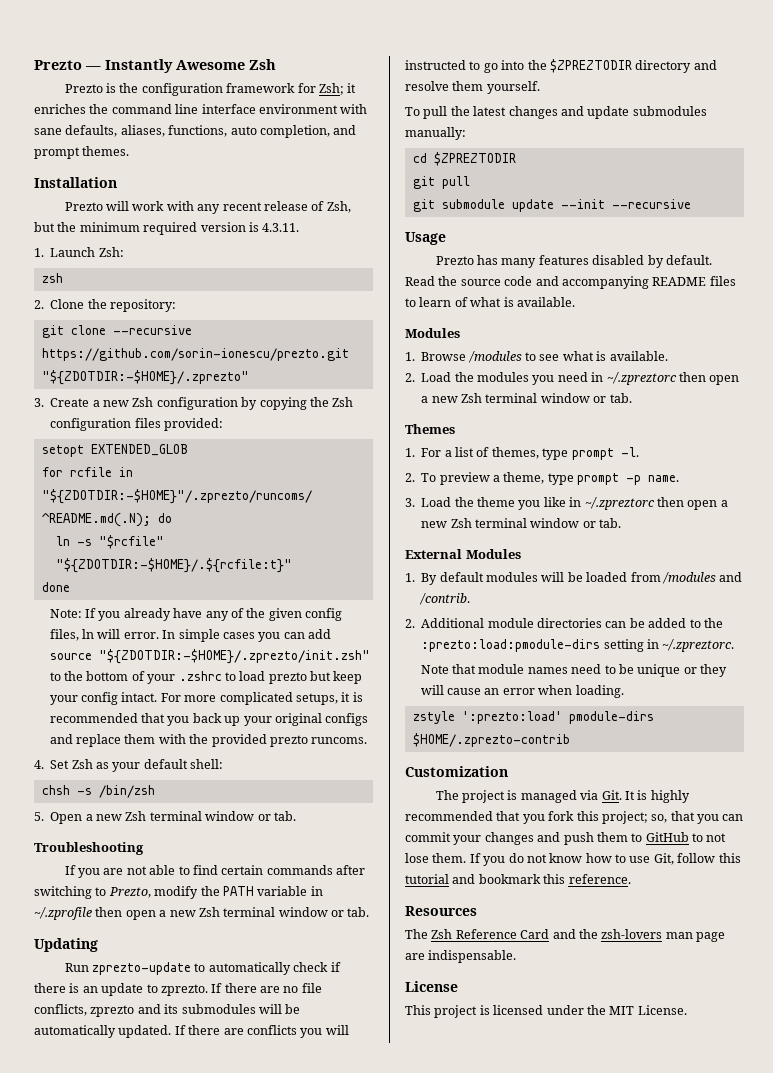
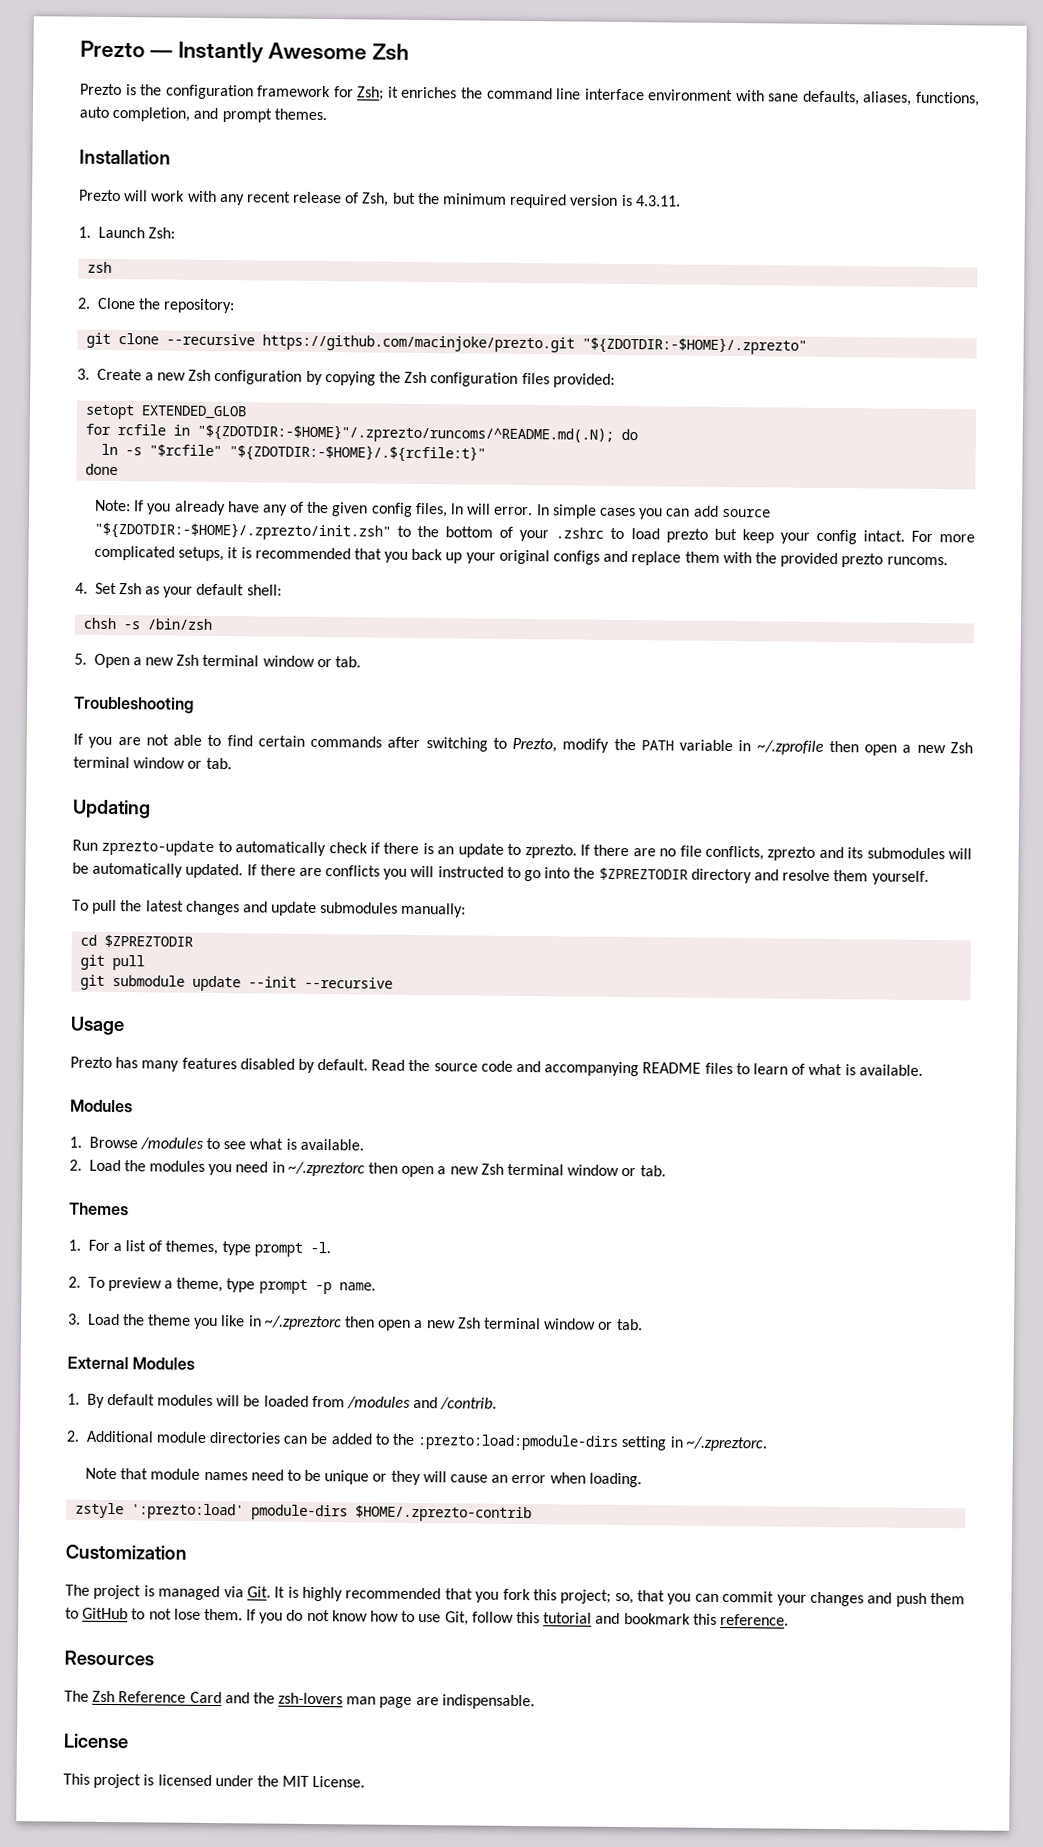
[41,348,349,361] https://github.com/sorin-ionescu/prezto.git -> [262,334,576,353] https://github.com/macinjoke/prezto.git

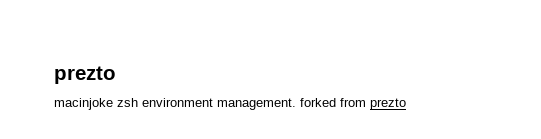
[80,40,410,64] [80,83,980,107] [79,106,327,123] [79,149,171,165] [79,189,681,209] [78,226,175,239] [87,261,113,273] [77,297,236,314] [86,332,808,355] [77,368,615,388] [85,404,248,420] [85,423,639,444] [101,443,487,463] [85,463,119,476] [94,499,771,520] [93,521,976,545] [93,545,948,568] [75,582,282,598] [83,617,213,630] [74,653,362,669] [74,696,194,714] [73,733,973,756] [73,756,232,770] [73,799,151,819] [72,839,972,861] [72,862,929,885] [72,899,467,918] [80,934,194,948] [80,954,146,971] [80,974,394,992] [70,1016,125,1036] [70,1056,923,1077] [70,1099,133,1113] [69,1136,364,1151] [69,1159,666,1178] [69,1202,129,1216] [68,1239,331,1257] [68,1276,376,1295] [68,1313,643,1331] [67,1356,196,1370] [67,1393,498,1410] [66,1430,767,1452] [84,1467,642,1488] [75,1502,533,1523] [65,1544,187,1560] [65,1584,965,1607] [65,1607,789,1626] [64,1650,154,1666] [64,1690,535,1710] [63,1733,129,1749] [63,1773,366,1789] Prezto — Instantly Awesome Zsh // Prezto is the configuration framework for Zsh; it enriches the command line interface environment with sane defaults, aliases, functions, auto completion, and prompt themes. // Installation // Prezto will work with any recent release of Zsh, but the minimum required version is 4.3.11. // 1. Launch Zsh: // zsh // 2. Clone the repository: // git clone --recursive https://github.com/macinjoke/prezto.git "${ZDOTDIR:-$HOME}/.zprezto" // 3. Create a new Zsh configuration by copying the Zsh configuration files provided: // setopt EXTENDED_GLOB // for rcfile in "${ZDOTDIR:-$HOME}"/.zprezto/runcoms/^README.md(.N); do // ln -s "$rcfile" "${ZDOTDIR:-$HOME}/.${rcfile:t}" // done // Note: If you already have any of the given config files, ln will error. In simple cases you can add source "${ZDOTDIR:-$HOME}/.zprezto/init.zsh" to the bottom of your .zshrc to load prezto but keep your config intact. For more complicated setups, it is recommended that you back up your original configs and replace them with the provided prezto runcoms. // 4. Set Zsh as your default shell: // chsh -s /bin/zsh // 5. Open a new Zsh terminal window or tab. // Troubleshooting // If you are not able to find certain commands after switching to Prezto, modify the PATH variable in ~/.zprofile then open a new Zsh terminal window or tab. // Updating // Run zprezto-update to automatically check if there is an update to zprezto. If there are no file conflicts, zprezto and its submodules will be automatically updated. If there are conflicts you will instructed to go into the $ZPREZTODIR directory and resolve them yourself. // To pull the latest changes and update submodules manually: // cd $ZPREZTODIR // git pull // git submodule update --init --recursive // Usage // Prezto has many features disabled by default. Read the source code and accompanying README files to learn of what is available. // Modules // 1. Browse /modules to see what is available. // 2. Load the modules you need in ~/.zpreztorc then open a new Zsh terminal window or tab. // Themes // 1. For a list of themes, type prompt -l. // 2. To preview a theme, type prompt -p name. // 3. Load the theme you like in ~/.zpreztorc then open a new Zsh terminal window or tab. // External Modules // 1. By default modules will be loaded from /modules and /contrib. // 2. Additional module directories can be added to the :prezto:load:pmodule-dirs setting in ~/.zpreztorc. // Note that module names need to be unique or they will cause an error when loading. // zstyle ':prezto:load' pmodule-dirs $HOME/.zprezto-contrib // Customization // The project is managed via Git. It is highly recommended that you fork this project; so, that you can commit your changes and push them to GitHub to not lose them. If you do not know how to use Git, follow this tutorial and bookmark this reference. // Resources // The Zsh Reference Card and the zsh-lovers man page are indispensable. // License // This project is licensed under the MIT License. -> [54,66,116,84] [54,98,406,110] prezto // macinjoke zsh environment management. forked from prezto

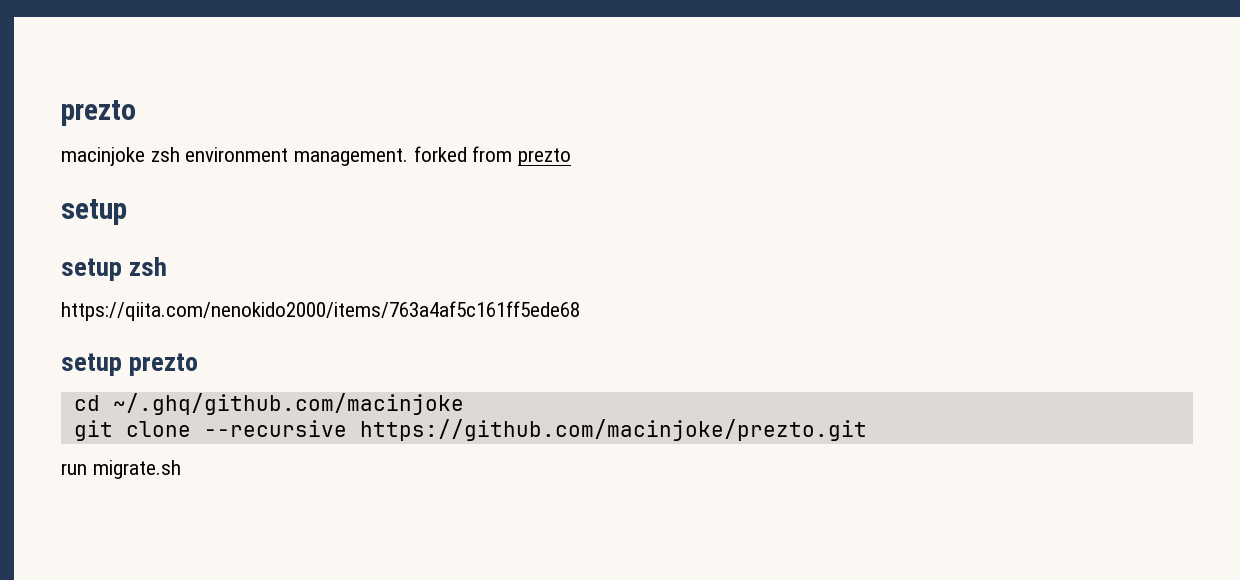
(406, 104) none -> [61,199,127,225] [61,257,168,281] [61,301,580,321] [61,353,199,376] [73,393,464,415] [73,419,867,441] [61,460,181,479] // setup // setup zsh // https://qiita.com/nenokido2000/items/763a4af5c161ff5ede68 // setup prezto // cd ~/.ghq/github.com/macinjoke // git clone --recursive https://github.com/macinjoke/prezto.git // run migrate.sh

